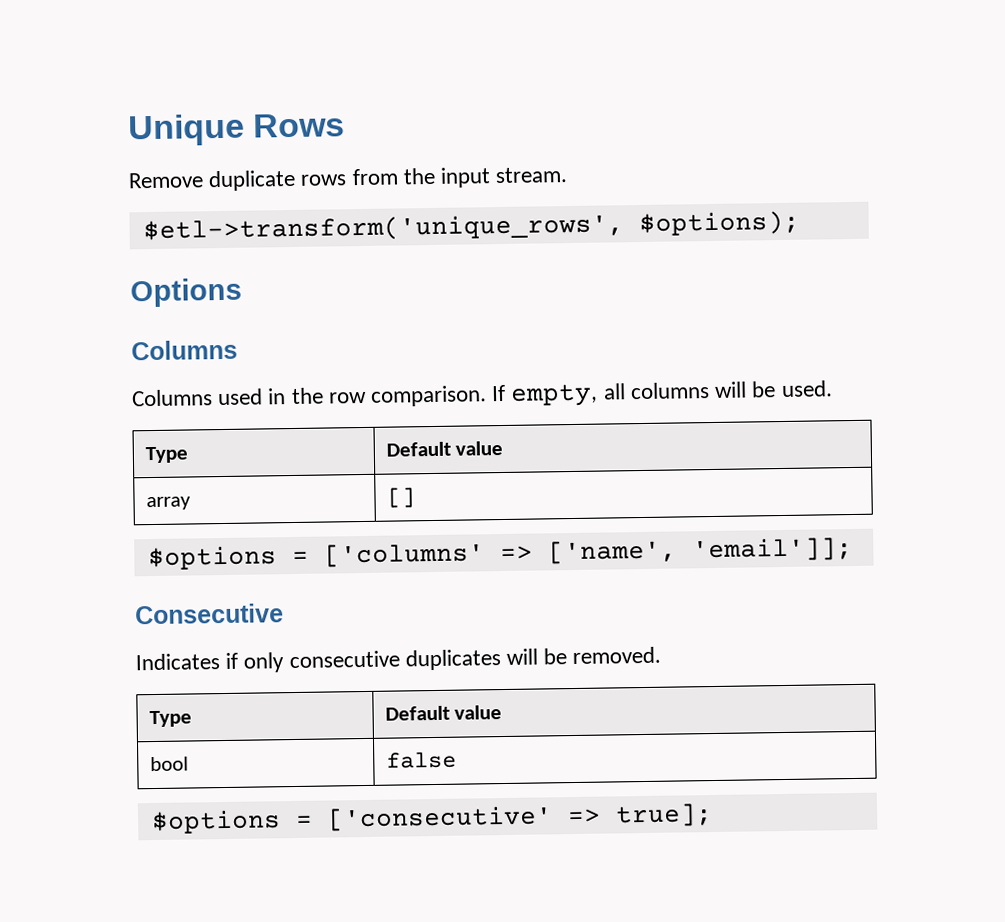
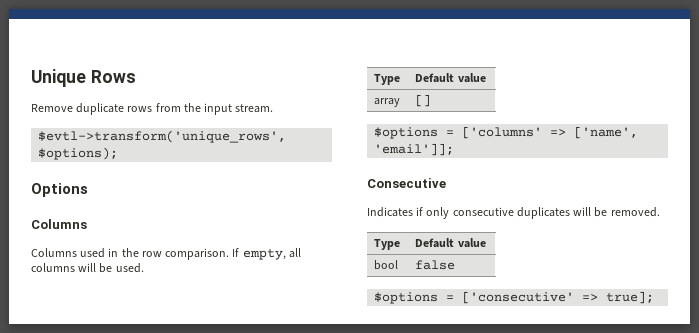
[142,213,624,244] $etl->transform('unique_rows', -> [38,130,287,143] $evtl->transform('unique_rows',

